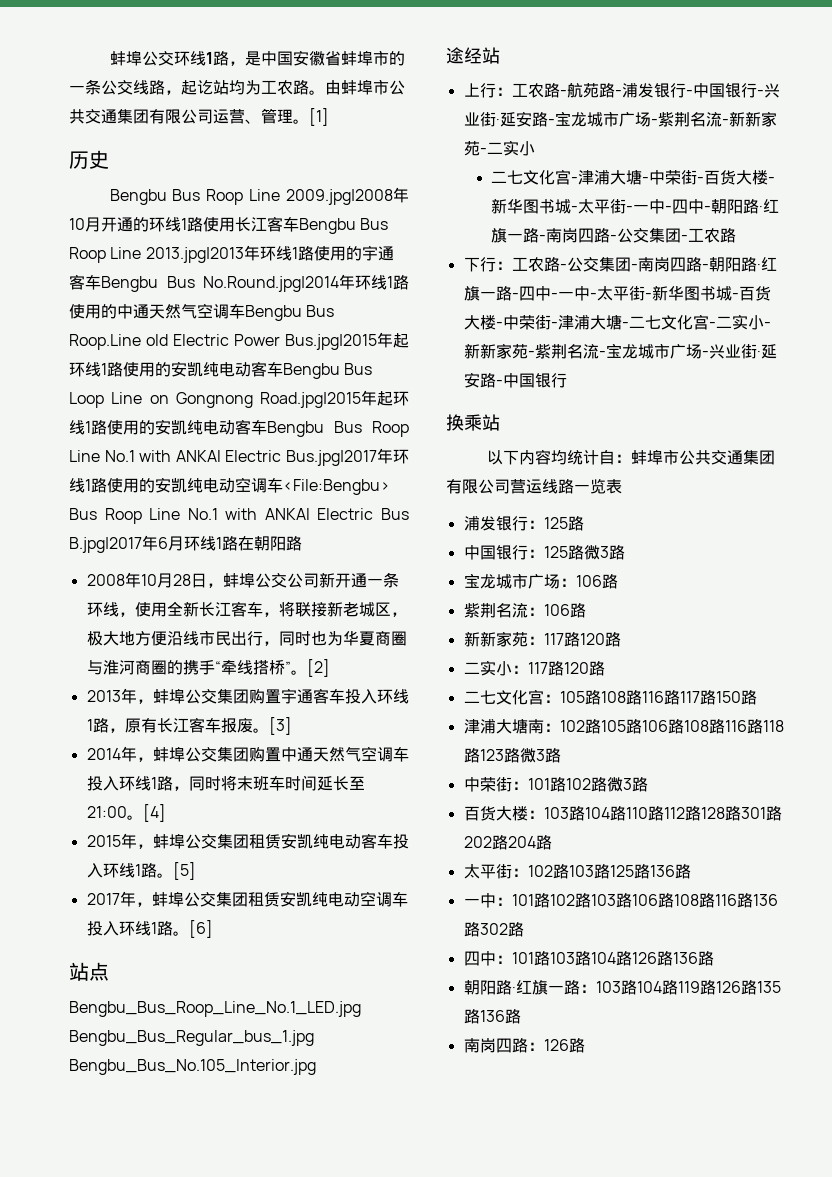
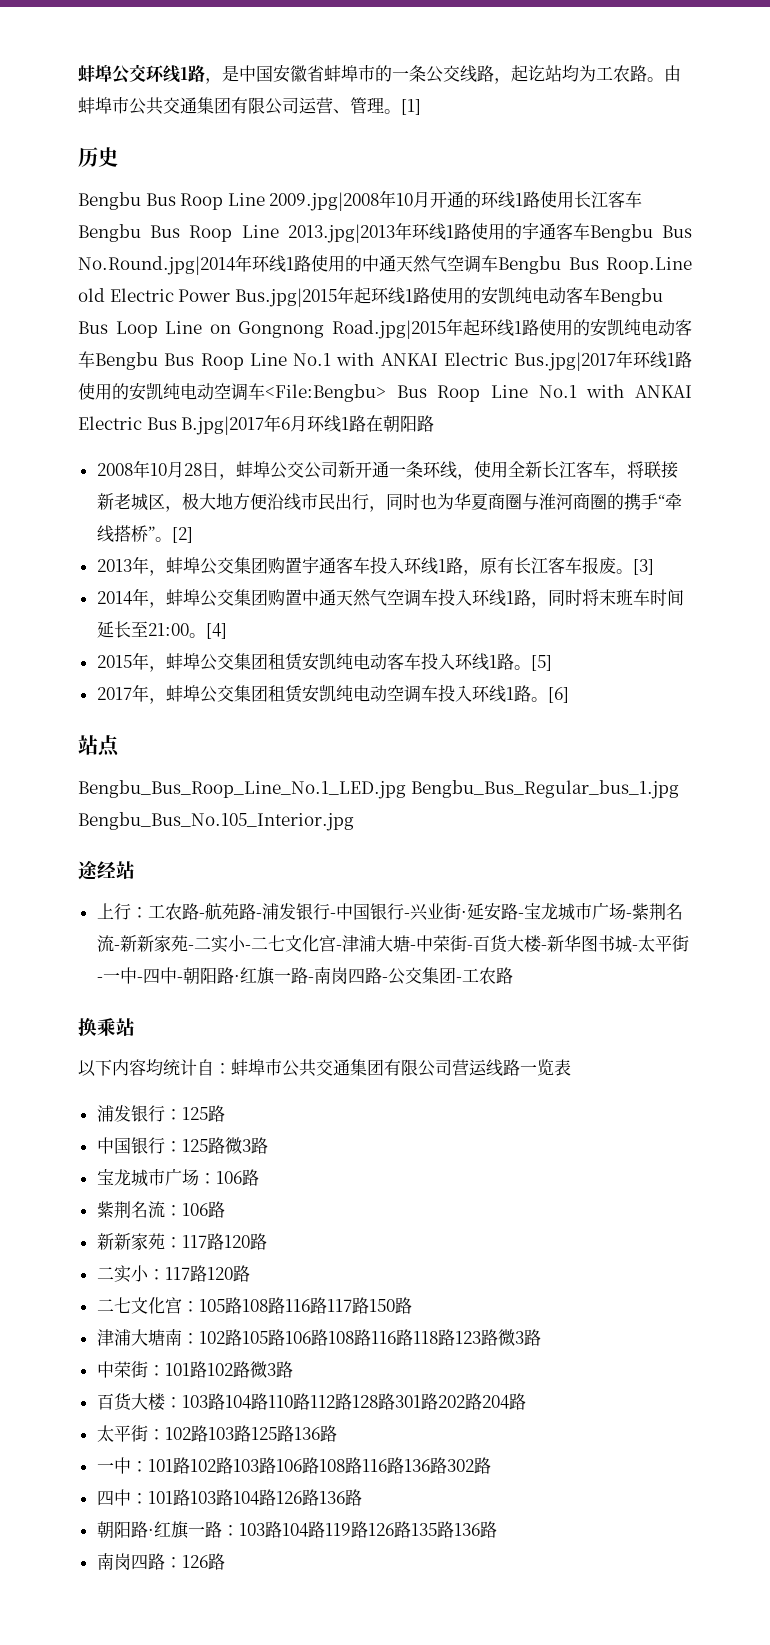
(535, 148) // -> [244,945,251,950] -
[463,257,777,272] [463,285,771,301] [463,314,771,330] [463,343,777,359] [463,372,567,388] // 下行：工农路-公交集团-南岗四路-朝阳路·红旗一路-四中-一中-太平街-新华图书城-百货大楼-中荣街-津浦大塘-二七文化宫-二实小-新新家苑-紫荆名流-宝龙城市广场-兴业街·延安路-中国银行 -> (513, 975) none

